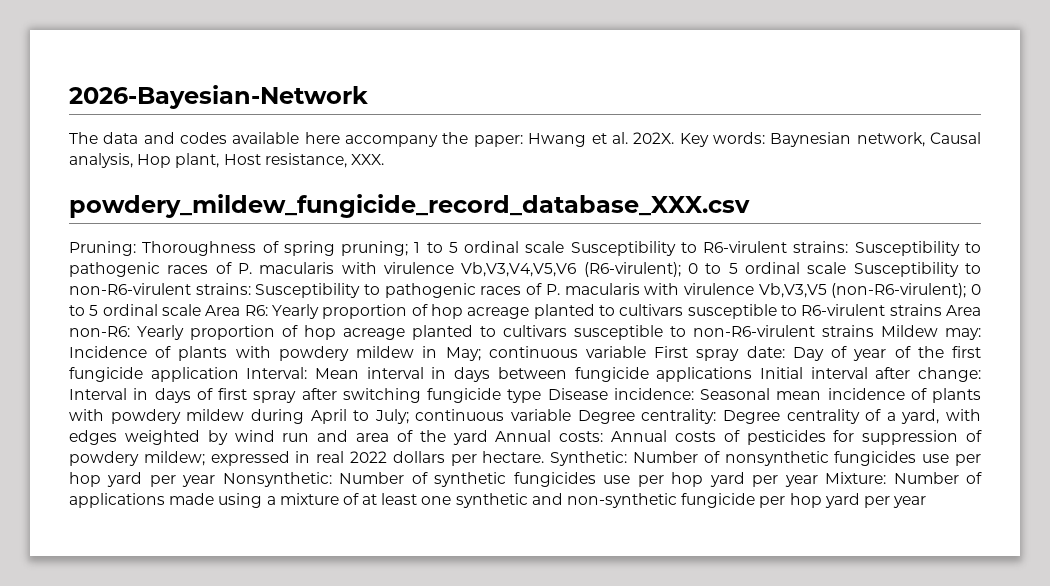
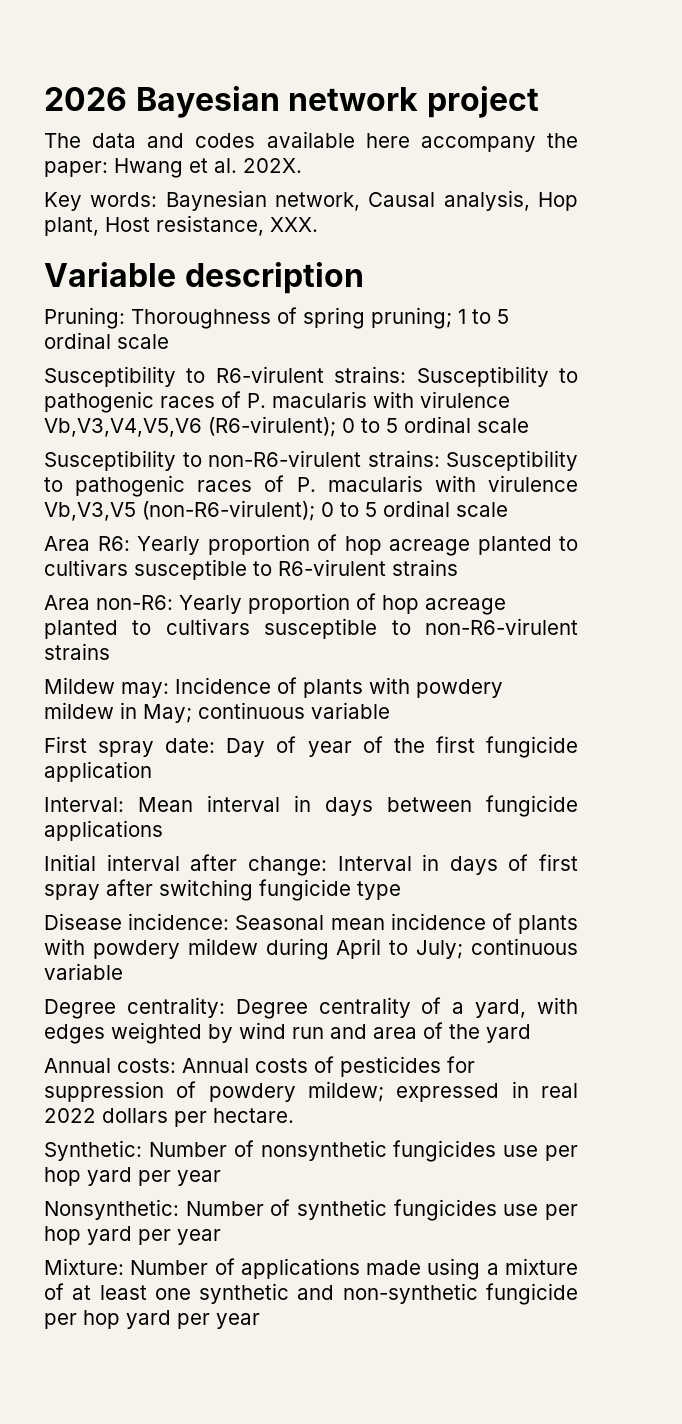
[69,85,368,109] 2026-Bayesian-Network -> [44,86,539,118] 2026 Bayesian network project
(675, 138) none -> (302, 165) //
[69,194,750,218] powdery_mildew_fungicide_record_database_XXX.csv -> [44,262,364,294] Variable description
(565, 247) none -> (169, 341) //
(847, 268) none -> (529, 425) //
(201, 310) none -> (508, 509) //
(942, 310) none -> (458, 567) //
(874, 331) none -> (110, 651) //
(646, 352) none -> (390, 710) //
(239, 374) none -> (152, 771) //
(753, 374) none -> (163, 830) //
(542, 396) none -> (401, 890) //
(571, 415) none -> (123, 971) //
(488, 437) none -> (531, 1033) //
(545, 457) none -> (294, 1115) //
(216, 481) none -> (221, 1178) //
(818, 481) none -> (221, 1237) //

